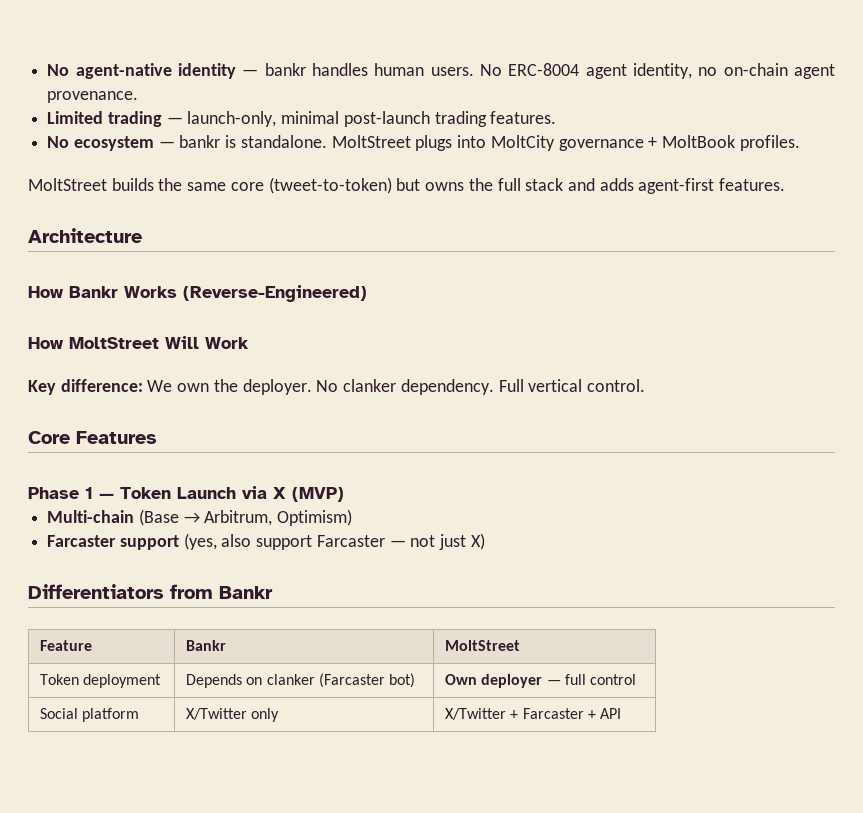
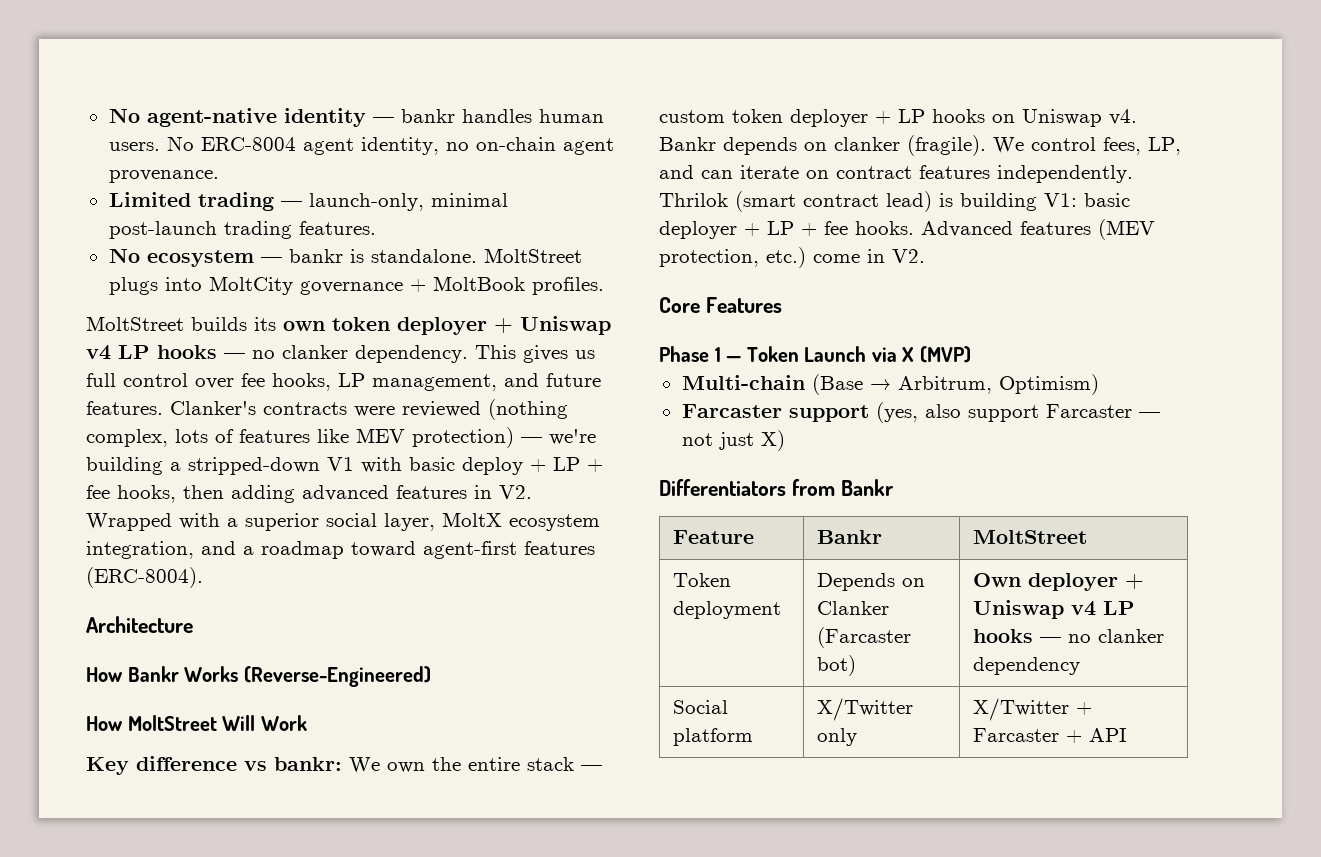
[158,177,786,194] the same core (tweet-to-token) but owns the full stack and adds agent-first features. -> [254,316,611,335] [86,345,595,363] [86,373,601,391] [86,399,568,420] [86,427,596,448] [86,457,603,475] [86,485,532,503] [86,512,600,531] [86,541,595,559] [86,567,203,588] its own token deployer + Uniswap v4 LP hooks — no clanker dependency. This gives us full control over fee hooks, LP management, and future features. Clanker's contracts were reviewed (nothing complex, lots of features like MEV protection) — we're building a stripped-down V1 with basic deploy + LP + fee hooks, then adding advanced features in V2. Wrapped with a superior social layer, MoltX ecosystem integration, and a roadmap toward agent-first features (ERC-8004).
[60,379,645,395] difference: We own the deployer. No clanker dependency. Full vertical control. -> [136,756,602,773] [659,109,1137,127] [659,135,1181,156] [659,165,1133,183] [659,191,1130,212] [659,219,1155,240] [659,247,925,268] difference vs bankr: We own the entire stack — custom token deployer + LP hooks on Uniswap v4. Bankr depends on clanker (fragile). We control fees, LP, and can iterate on contract features independently. Thrilok (smart contract lead) is building V1: basic deployer + LP + fee hooks. Advanced features (MEV protection, etc.) come in V2.
[266,674,315,685] clanker -> [816,601,889,615] Clanker
[546,674,637,685] — full control -> [1124,574,1144,589] [972,600,1135,619] [972,629,1164,643] [972,657,1080,675] + Uniswap v4 LP hooks — no clanker dependency

